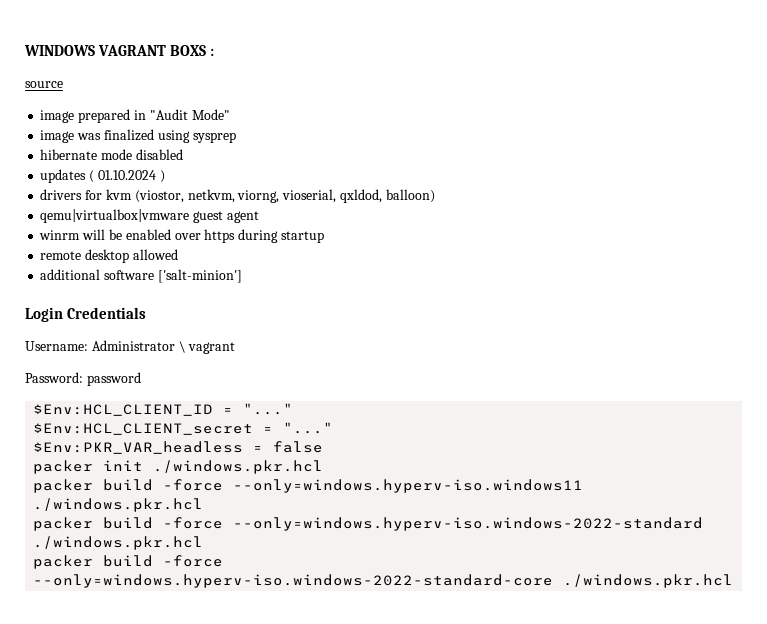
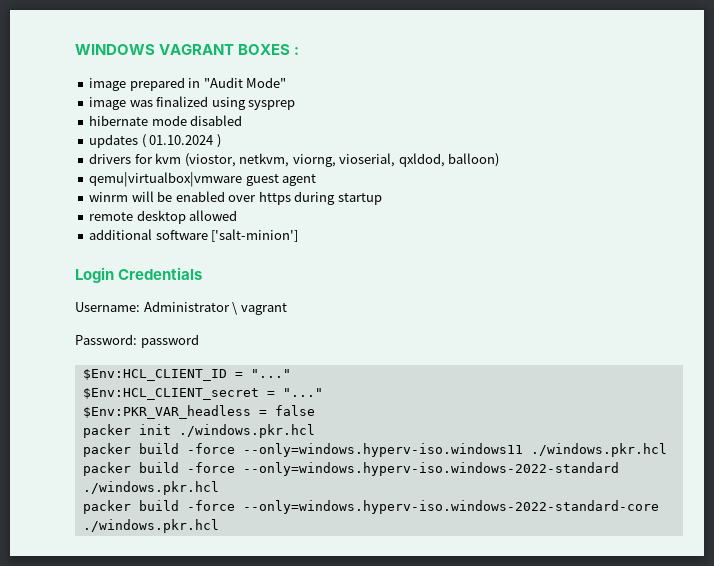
[170,45,207,56] BOXS -> [238,44,291,55] BOXES
[25,81,63,88] // source -> (300, 51) none

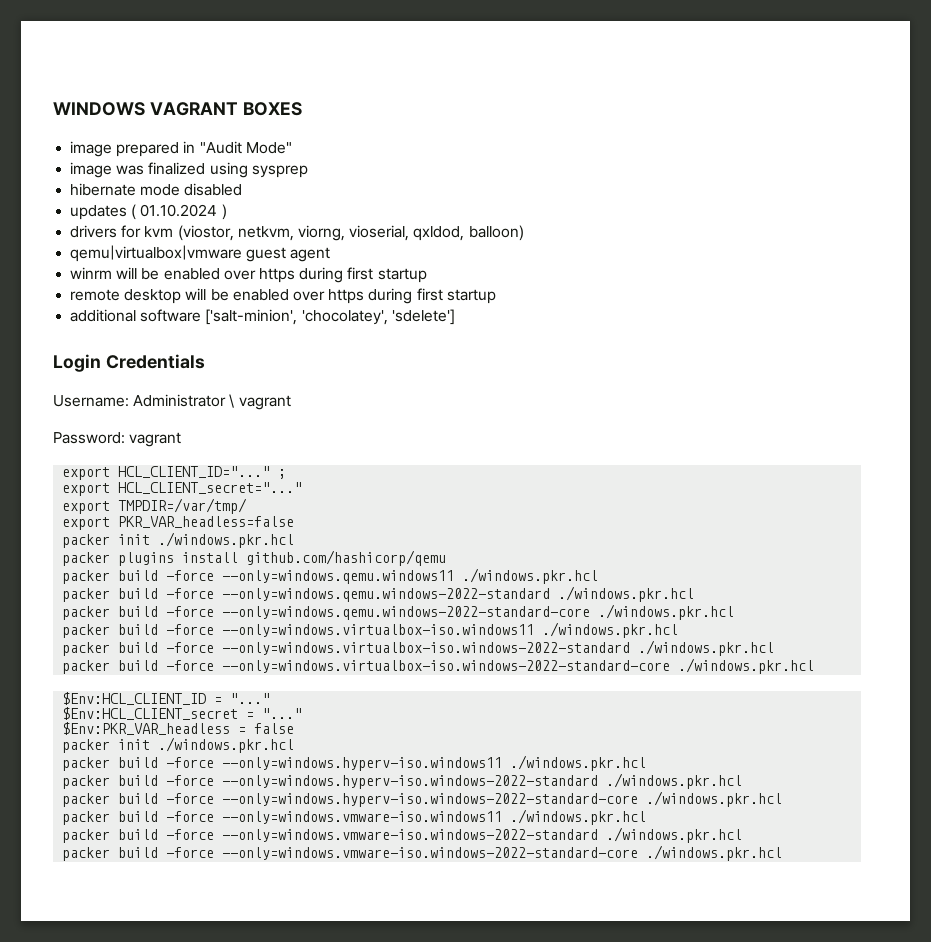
[294,47,300,55] : -> (302, 109) none
(336, 198) none -> [347,267,374,280] first
[189,210,238,221] allowed -> [185,288,496,304] will be enabled over https during first startup
[211,229,299,242] ['salt-minion'] -> [205,309,455,325] ['salt-minion', 'chocolatey', 'sdelete']
[140,334,199,348] password -> [129,432,182,447] [62,466,287,480] [62,482,303,496] [62,498,248,514] [62,516,295,530] [62,532,295,548] [62,550,447,566] [62,568,599,584] [62,586,695,602] [62,604,735,620] [62,622,679,638] [62,640,775,656] [62,658,815,674] vagrant // export HCL_CLIENT_ID="..." ; // export HCL_CLIENT_secret="..." // export TMPDIR=/var/tmp/ // export PKR_VAR_headless=false // packer init ./windows.pkr.hcl // packer plugins install github.com/hashicorp/qemu // packer build -force --only=windows.qemu.windows11 ./windows.pkr.hcl // packer build -force --only=windows.qemu.windows-2022-standard ./windows.pkr.hcl // packer build -force --only=windows.qemu.windows-2022-standard-core ./windows.pkr.hcl // packer build -force --only=windows.virtualbox-iso.windows11 ./windows.pkr.hcl // packer build -force --only=windows.virtualbox-iso.windows-2022-standard ./windows.pkr.hcl // packer build -force --only=windows.virtualbox-iso.windows-2022-standard-core ./windows.pkr.hcl
(219, 526) none -> [62,809,647,825] [62,827,743,843] [62,845,783,861] // packer build -force --only=windows.vmware-iso.windows11 ./windows.pkr.hcl // packer build -force --only=windows.vmware-iso.windows-2022-standard ./windows.pkr.hcl // packer build -force --only=windows.vmware-iso.windows-2022-standard-core ./windows.pkr.hcl

